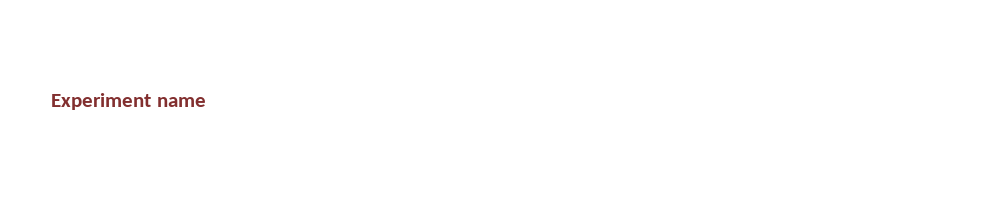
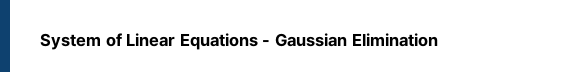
[51,93,206,110] Experiment name -> [40,33,438,50] System of Linear Equations - Gaussian Elimination

